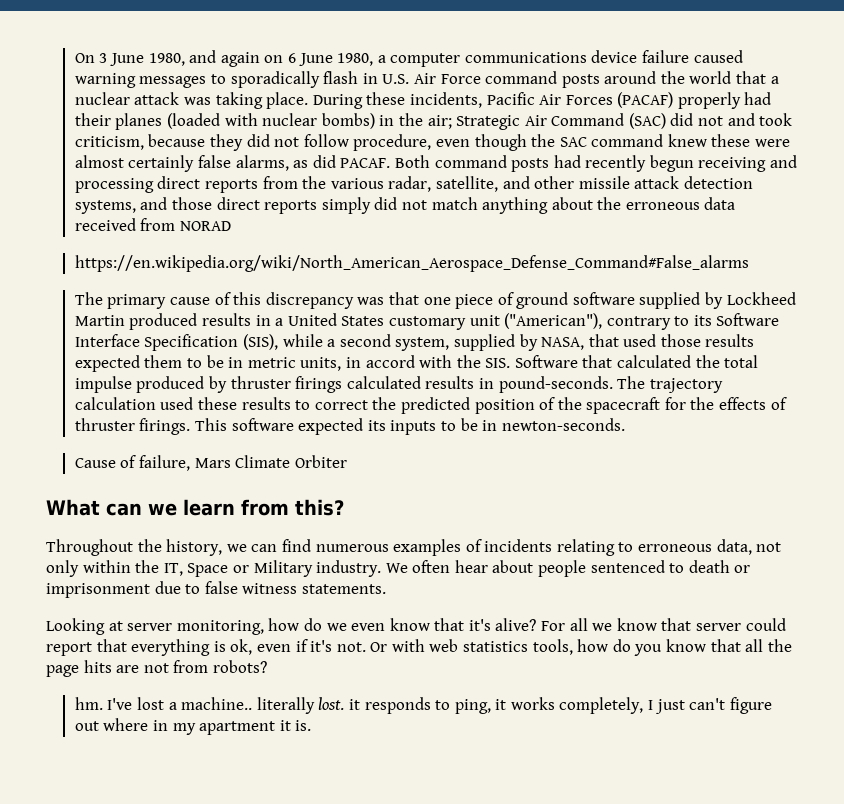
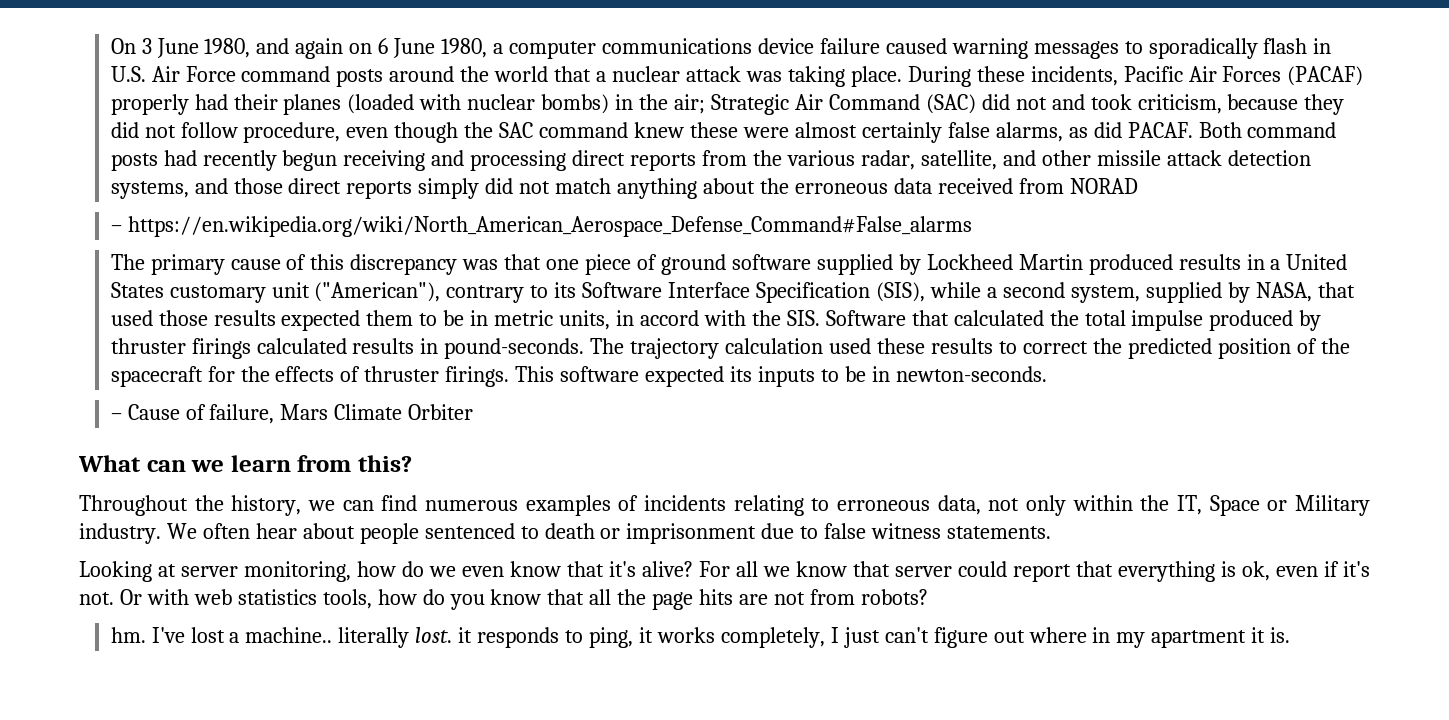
(231, 226) none -> [110,225,122,232] –
(625, 424) none -> [110,413,122,420] –

